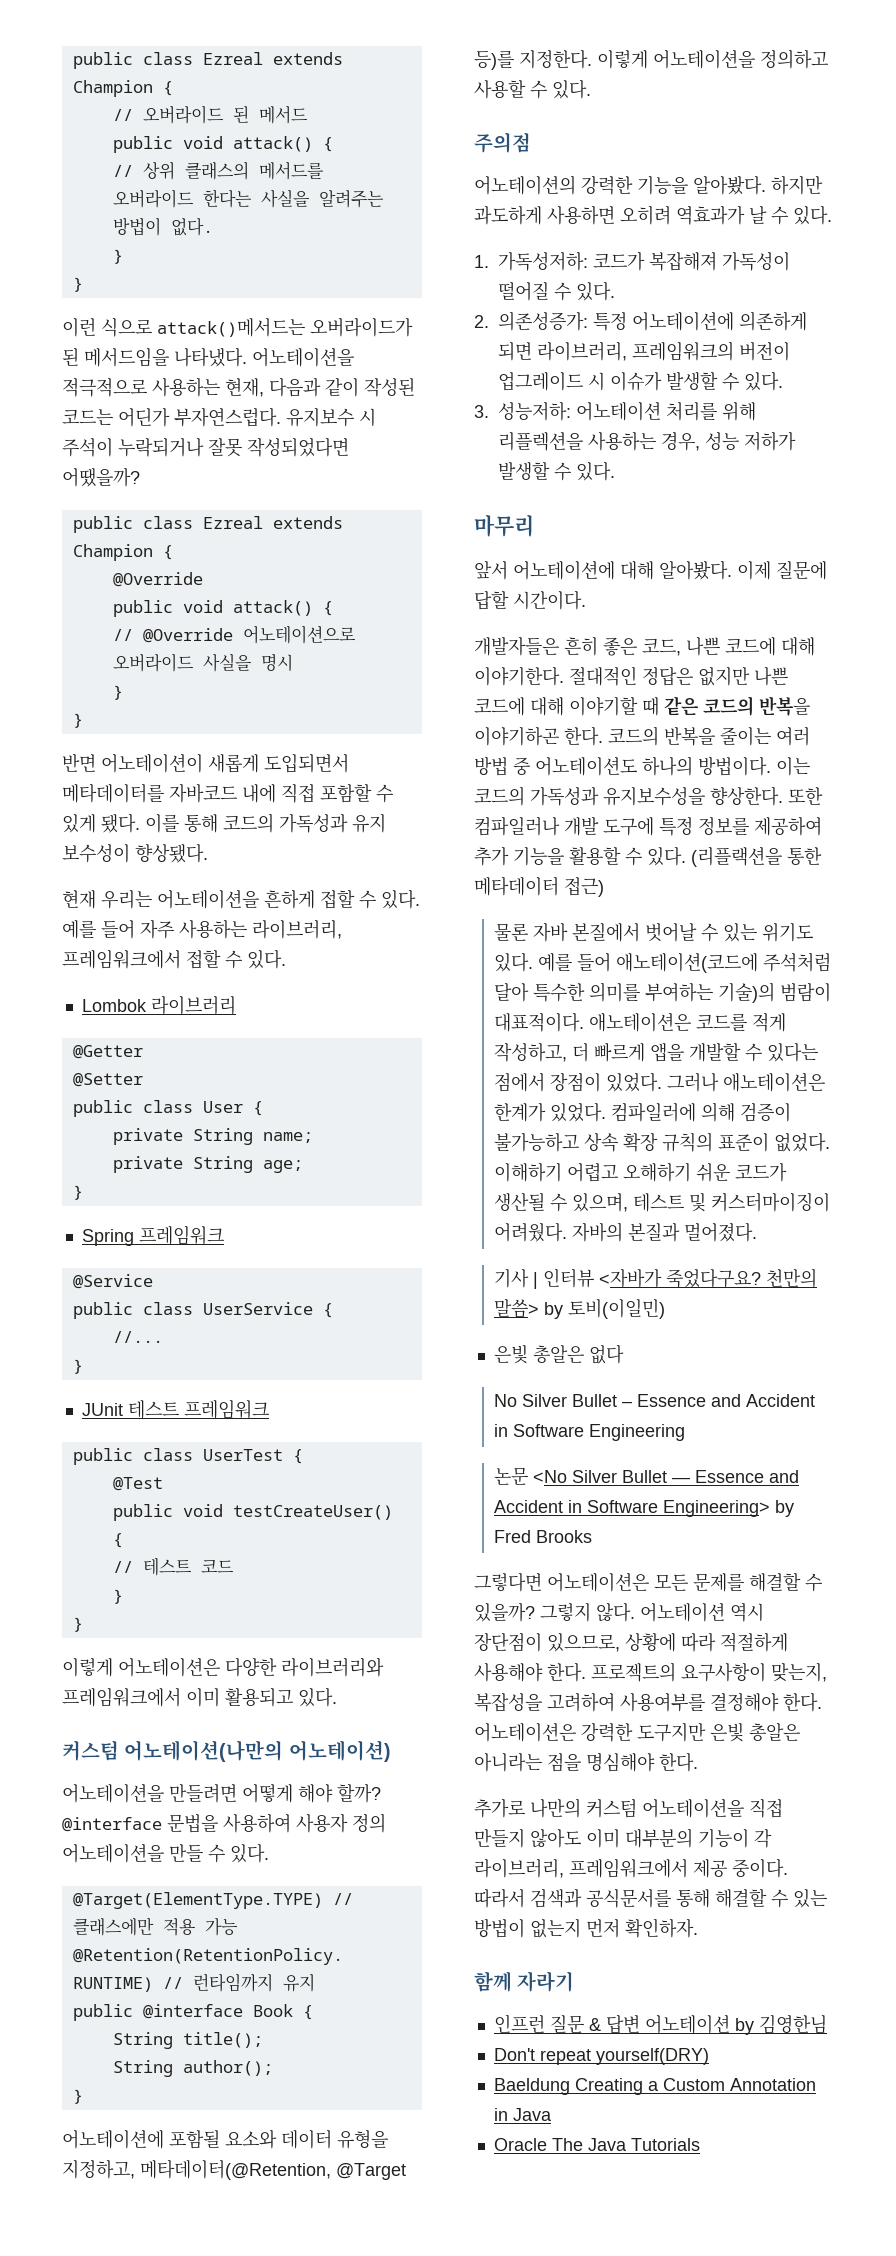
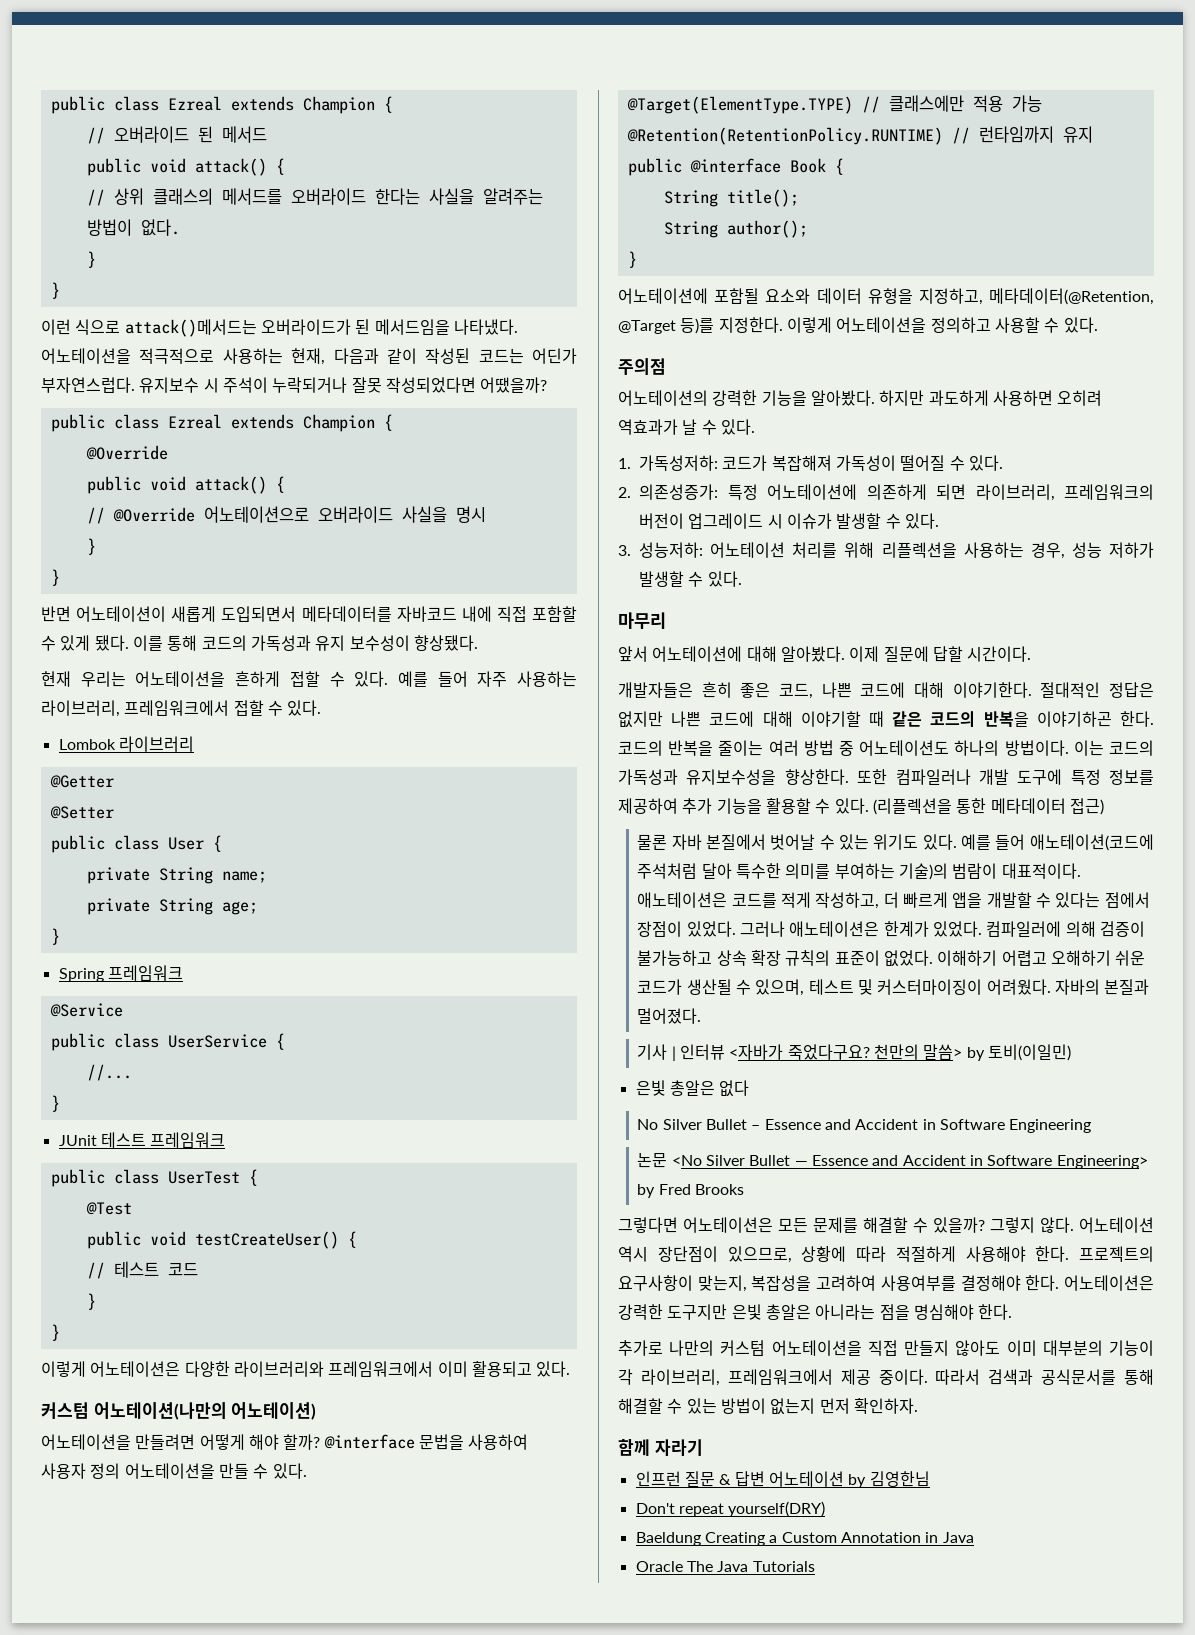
[691,847,782,867] (리플랙션을 -> [872,798,952,815] (리플렉션을

